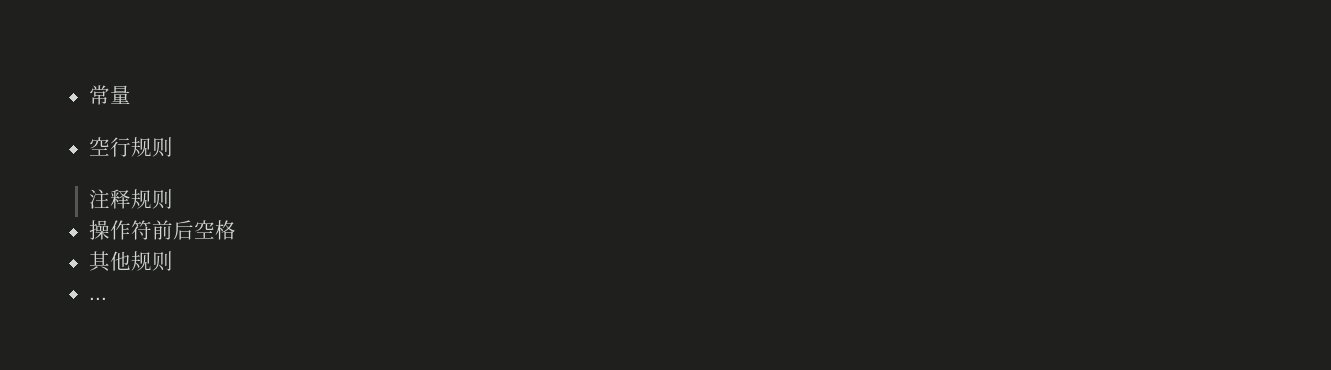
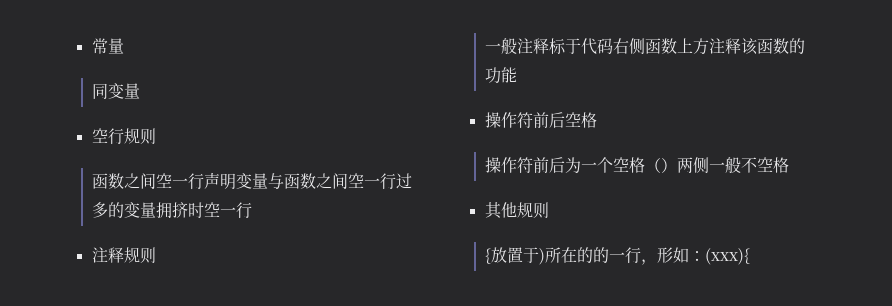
(131, 94) none -> [92,83,141,99] // 同变量
[89,189,174,209] [88,220,236,240] [88,251,173,272] [88,297,107,300] 注释规则 // 操作符前后空格 // 其他规则 // ... -> [92,172,413,190] [92,202,253,219] [91,247,156,264] [485,38,806,55] [485,67,518,84] [484,112,597,128] [485,157,790,173] [484,202,549,219] [485,247,751,265] 函数之间空一行声明变量与函数之间空一行过多的变量拥挤时空一行 // 注释规则 // 一般注释标于代码右侧函数上方注释该函数的功能 // 操作符前后空格 // 操作符前后为一个空格（）两侧一般不空格 // 其他规则 // {放置于)所在的的一行，形如：(xxx){

